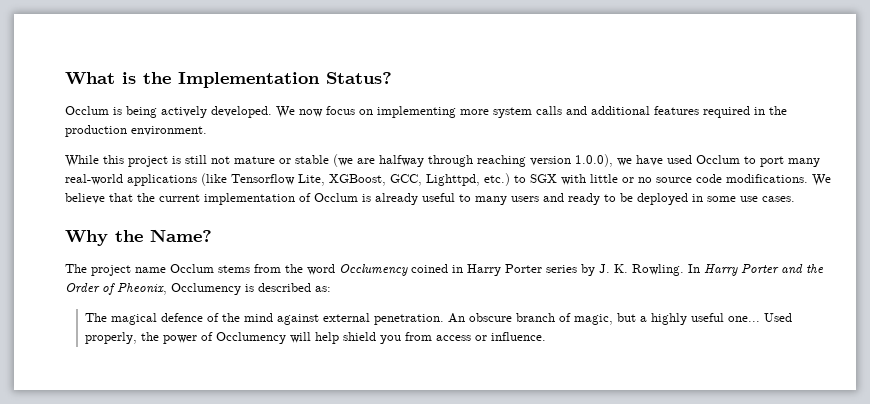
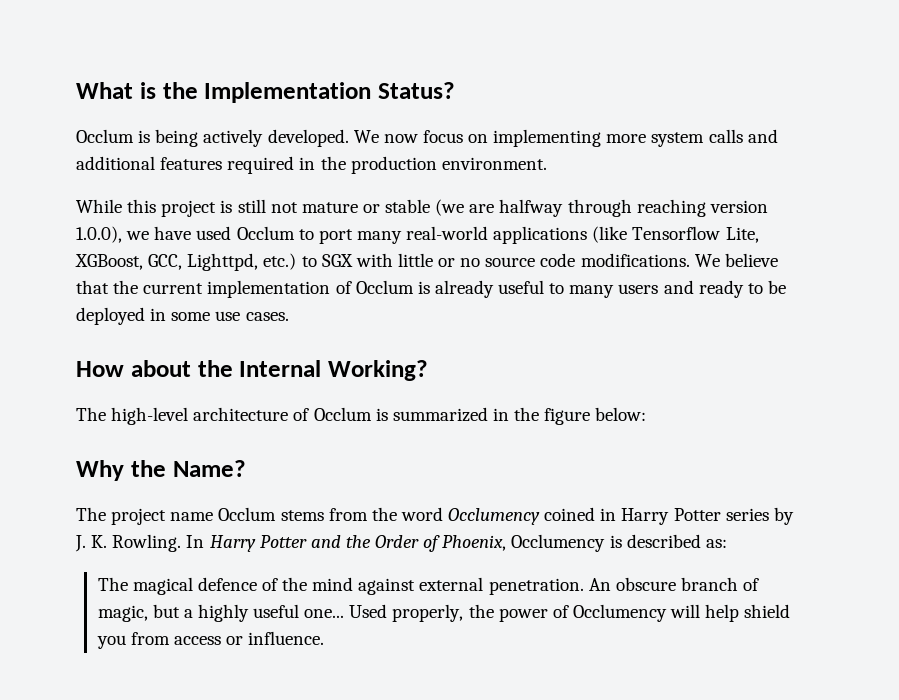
(795, 199) none -> [76,360,428,381] [76,407,647,425] // How about the Internal Working? // The high-level architecture of Occlum is summarized in the figure below:
[505,264,542,273] Porter -> [673,508,721,521] Potter
[741,264,779,274] Porter -> [259,535,307,548] Potter
[117,283,167,295] Pheonix, -> [442,535,507,551] Phoenix,

